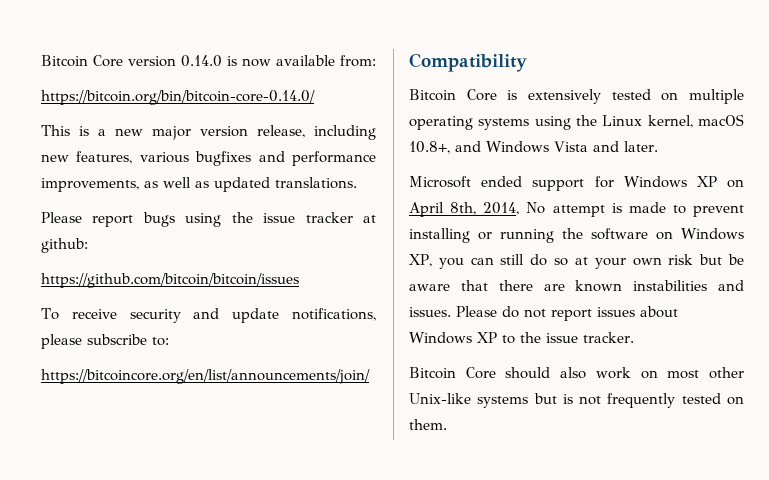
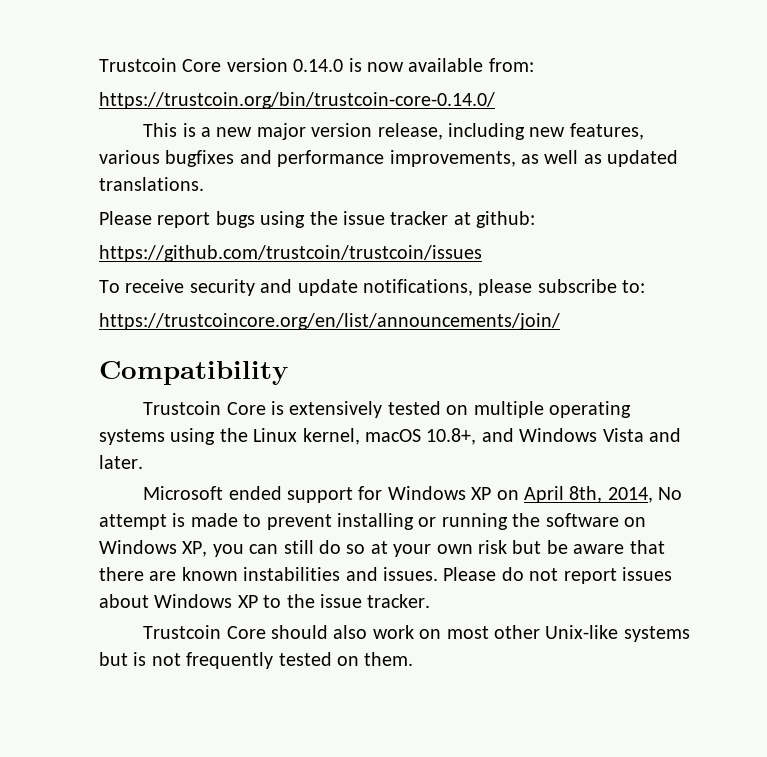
[41,55,88,67] Bitcoin -> [99,58,177,72] Trustcoin
[41,90,315,105] https://bitcoin.org/bin/bitcoin-core-0.14.0/ -> [99,92,495,109] https://trustcoin.org/bin/trustcoin-core-0.14.0/
[41,273,299,288] https://github.com/bitcoin/bitcoin/issues -> [99,245,482,262] https://github.com/trustcoin/trustcoin/issues
[41,369,370,384] https://bitcoincore.org/en/list/announcements/join/ -> [99,313,560,330] https://trustcoincore.org/en/list/announcements/join/
[409,89,456,101] Bitcoin -> [143,401,222,415] Trustcoin
[409,367,456,379] Bitcoin -> [143,625,222,639] Trustcoin

